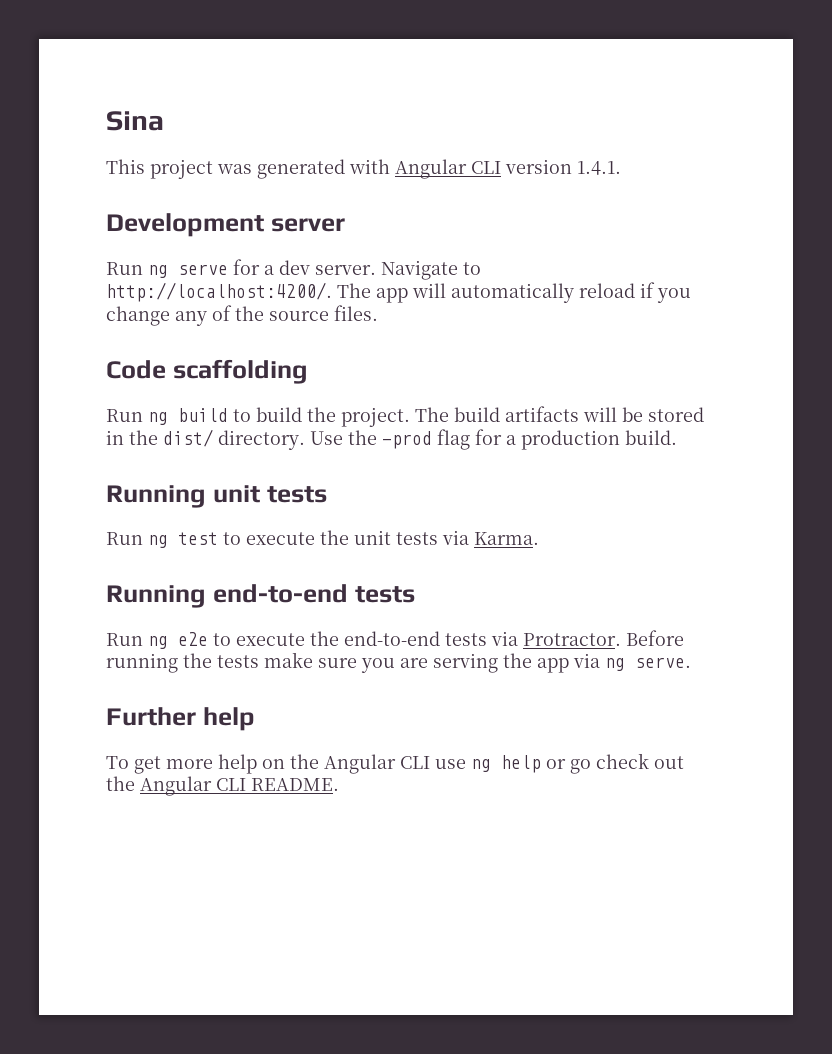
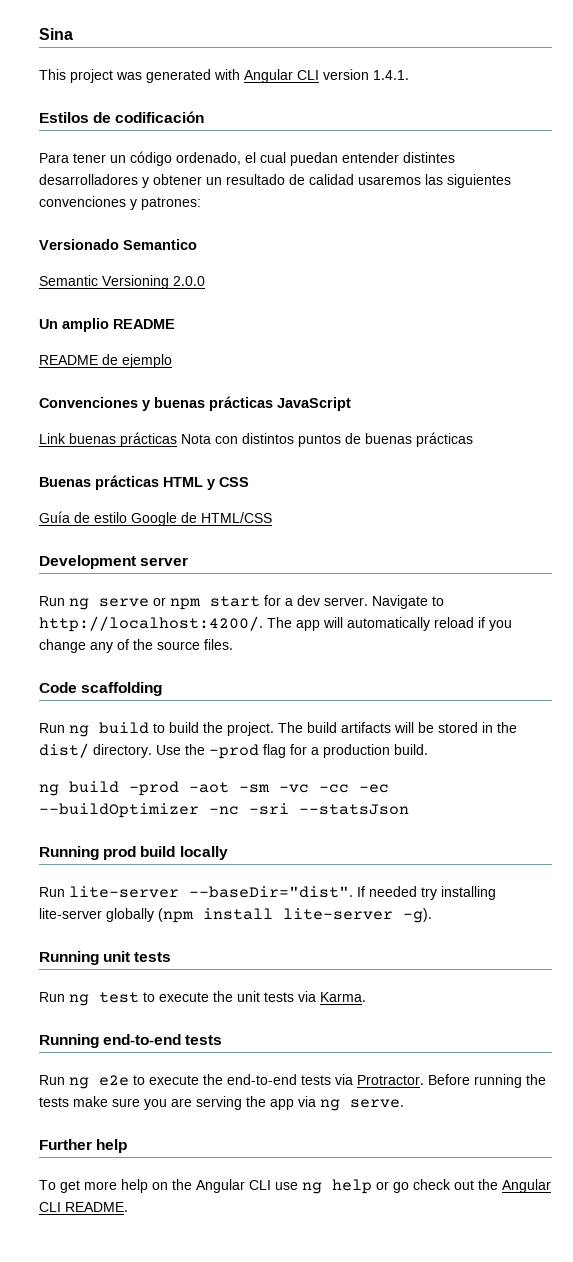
(621, 168) none -> [39,111,205,123] [39,151,455,166] [39,174,511,188] [39,196,201,210] [39,239,197,250] [39,275,205,289] [39,318,175,332] [39,354,172,368] [39,396,351,411] [39,432,473,447] [39,475,249,490] [39,511,272,526] // Estilos de codificación // Para tener un código ordenado, el cual puedan entender distintes desarrolladores y obtener un resultado de calidad usaremos las siguientes convenciones y patrones: // Versionado Semantico // Semantic Versioning 2.0.0 // Un amplio README // README de ejemplo // Convenciones y buenas prácticas JavaScript // Link buenas prácticas Nota con distintos puntos de buenas prácticas // Buenas prácticas HTML y CSS // Guía de estilo Google de HTML/CSS
(228, 269) none -> [153,596,260,610] or npm start
(677, 437) none -> [39,781,389,796] [39,803,409,818] [39,846,228,860] [39,886,496,900] [39,908,432,923] // ng build -prod -aot -sm -vc -cc -ec --buildOptimizer -nc -sri --statsJson // Running prod build locally // Run lite-server --baseDir="dist". If needed try installing lite-server globally (npm install lite-server -g).

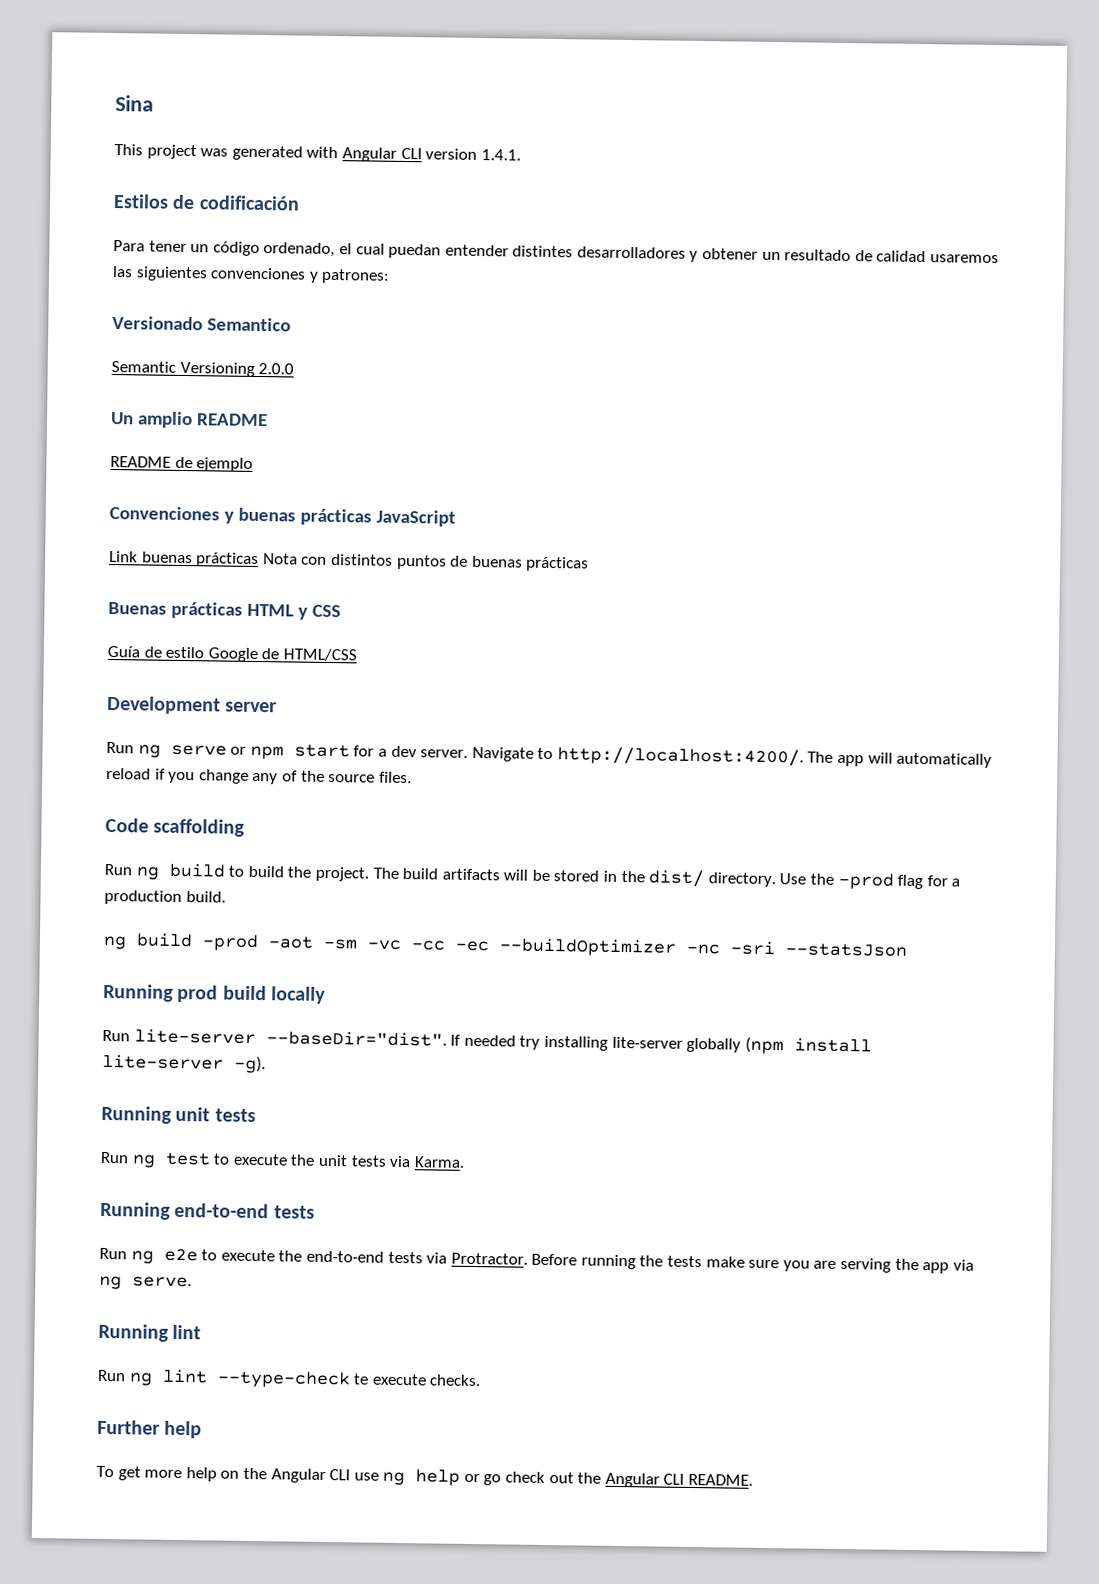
(404, 1103) none -> [98,1323,202,1342] [97,1368,482,1389] // Running lint // Run ng lint --type-check te execute checks.

